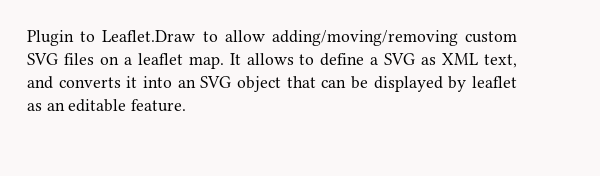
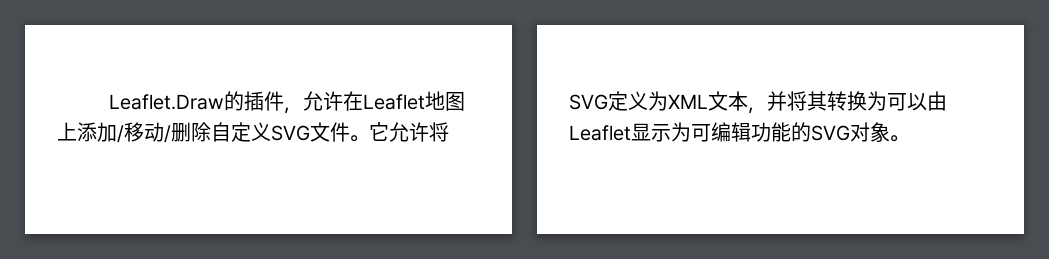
[27,30,517,46] [27,53,518,69] [27,76,517,92] [27,99,187,112] Plugin to Leaflet.Draw to allow adding/moving/removing custom SVG files on a leaflet map. It allows to define a SVG as XML text, and converts it into an SVG object that can be displayed by leaflet as an editable feature. -> [108,91,465,114] [57,122,449,143] [569,91,947,114] [569,122,909,142] Leaflet.Draw的插件，允许在Leaflet地图上添加/移动/删除自定义SVG文件。它允许将SVG定义为XML文本，并将其转换为可以由Leaflet显示为可编辑功能的SVG对象。

